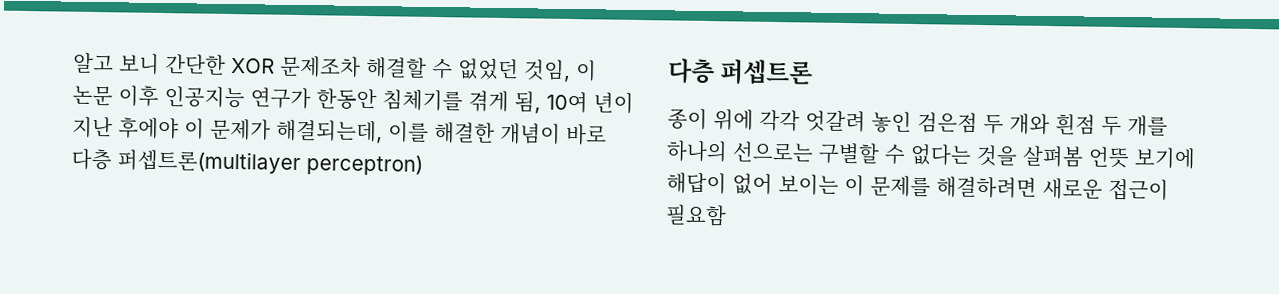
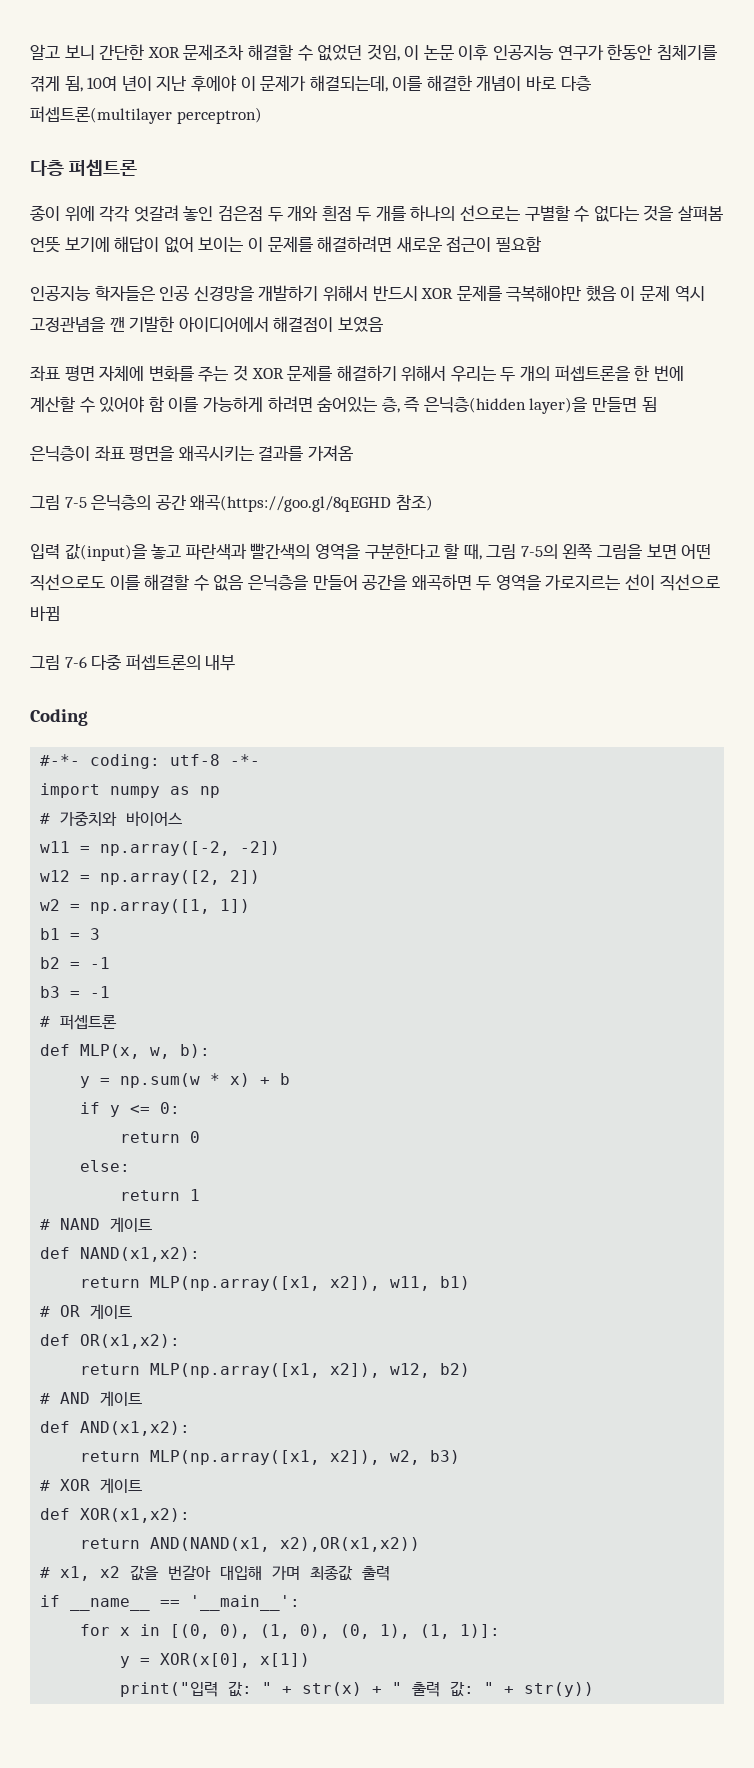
(727, 215) none -> [30,285,705,302] [30,316,383,332] [30,365,684,382] [30,396,657,414] [30,445,353,462] [30,495,433,512] [30,543,712,561] [30,574,720,591] [30,606,60,621] [30,654,236,671] [30,709,88,726] [40,754,261,769] [40,783,221,798] [40,811,183,826] [40,841,281,856] [40,870,261,885] [40,899,251,914] [40,928,101,940] [40,957,111,969] [40,986,111,998] [40,1014,118,1030] [40,1044,211,1059] [80,1073,291,1088] [80,1102,181,1117] [120,1131,201,1143] [80,1160,131,1172] [120,1189,201,1201] [40,1217,153,1232] [40,1247,201,1262] [80,1276,471,1291] [40,1304,133,1319] [40,1334,181,1349] [80,1363,471,1378] [40,1391,143,1406] [40,1421,191,1436] [80,1450,461,1465] [40,1478,143,1493] [40,1508,191,1523] [80,1537,421,1552] [40,1565,391,1581] [40,1595,301,1611] [80,1624,501,1639] [120,1653,311,1668] [120,1681,595,1697] // 인공지능 학자들은 인공 신경망을 개발하기 위해서 반드시 XOR 문제를 극복해야만 했음 이 문제 역시 고정관념을 깬 기발한 아이디어에서 해결점이 보였음 // 좌표 평면 자체에 변화를 주는 것 XOR 문제를 해결하기 위해서 우리는 두 개의 퍼셉트론을 한 번에 계산할 수 있어야 함 이를 가능하게 하려면 숨어있는 층, 즉 은닉층(hidden layer)을 만들면 됨 // 은닉층이 좌표 평면을 왜곡시키는 결과를 가져옴 // 그림 7-5 은닉층의 공간 왜곡(https://goo.gl/8qEGHD 참조) // 입력 값(input)을 놓고 파란색과 빨간색의 영역을 구분한다고 할 때, 그림 7-5의 왼쪽 그림을 보면 어떤 직선으로도 이를 해결할 수 없음 은닉층을 만들어 공간을 왜곡하면 두 영역을 가로지르는 선이 직선으로 바뀜 // 그림 7-6 다중 퍼셉트론의 내부 // Coding // #-*- coding: utf-8 -*- // import numpy as np // # 가중치와 바이어스 // w11 = np.array([-2, -2]) // w12 = np.array([2, 2]) // w2 = np.array([1, 1]) // b1 = 3 // b2 = -1 // b3 = -1 // # 퍼셉트론 // def MLP(x, w, b): // y = np.sum(w * x) + b // if y <= 0: // return 0 // else: // return 1 // # NAND 게이트 // def NAND(x1,x2): // return MLP(np.array([x1, x2]), w11, b1) // # OR 게이트 // def OR(x1,x2): // return MLP(np.array([x1, x2]), w12, b2) // # AND 게이트 // def AND(x1,x2): // return MLP(np.array([x1, x2]), w2, b3) // # XOR 게이트 // def XOR(x1,x2): // return AND(NAND(x1, x2),OR(x1,x2)) // # x1, x2 값을 번갈아 대입해 가며 최종값 출력 // if __name__ == '__main__': // for x in [(0, 0), (1, 0), (0, 1), (1, 1)]: // y = XOR(x[0], x[1]) // print("입력 값: " + str(x) + " 출력 값: " + str(y))

